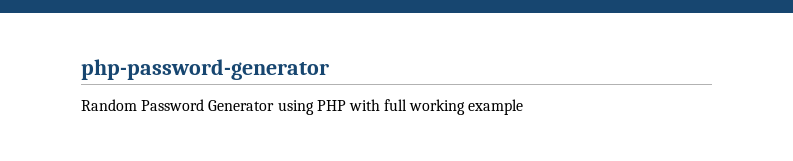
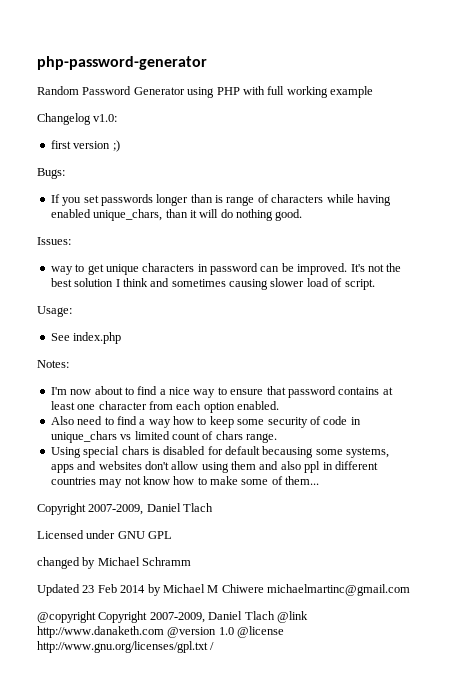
(524, 107) none -> [37,113,118,125] [50,140,120,152] [37,168,65,179] [50,194,391,206] [50,209,303,221] [37,237,71,245] [50,263,402,275] [50,278,375,290] [37,306,72,317] [50,332,122,344] [37,360,69,368] [50,386,393,398] [50,401,279,413] [50,416,361,428] [50,431,277,443] [50,446,390,458] [50,461,378,473] [50,476,320,488] [37,503,214,515] [37,530,173,539] [37,557,192,569] [37,584,410,596] [37,611,308,623] [37,626,285,638] [37,641,215,653] // Changelog v1.0: // first version ;) // Bugs: // If you set passwords longer than is range of characters while having enabled unique_chars, than it will do nothing good. // Issues: // way to get unique characters in password can be improved. It's not the best solution I think and sometimes causing slower load of script. // Usage: // See index.php // Notes: // I'm now about to find a nice way to ensure that password contains at least one character from each option enabled. // Also need to find a way how to keep some security of code in unique_chars vs limited count of chars range. // Using special chars is disabled for default becausing some systems, apps and websites don't allow using them and also ppl in different countries may not know how to make some of them... // Copyright 2007-2009, Daniel Tlach // Licensed under GNU GPL // changed by Michael Schramm // Updated 23 Feb 2014 by Michael M Chiwere michaelmartinc@gmail.com // @copyright Copyright 2007-2009, Daniel Tlach @link http://www.danaketh.com @version 1.0 @license http://www.gnu.org/licenses/gpl.txt /

